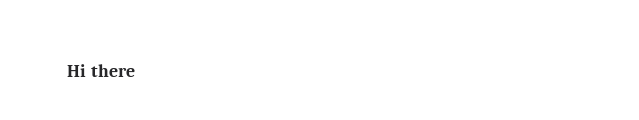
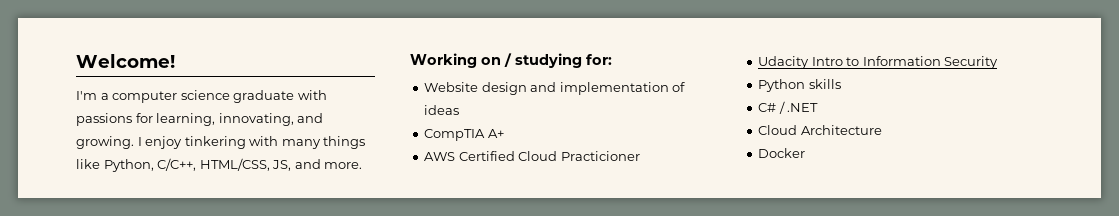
[67,64,135,77] Hi there -> [76,54,175,68] [76,90,327,103] [76,113,324,126] [76,136,366,149] [76,158,363,172] [410,53,612,68] [424,82,686,95] [424,105,460,115] [424,129,504,141] [424,151,640,161] [758,56,999,69] [758,79,841,92] [758,101,819,114] [758,125,882,135] [758,148,806,158] Welcome! // I'm a computer science graduate with passions for learning, innovating, and growing. I enjoy tinkering with many things like Python, C/C++, HTML/CSS, JS, and more. // Working on / studying for: // Website design and implementation of ideas // CompTIA A+ // AWS Certified Cloud Practicioner // Udacity Intro to Information Security // Python skills // C# / .NET // Cloud Architecture // Docker

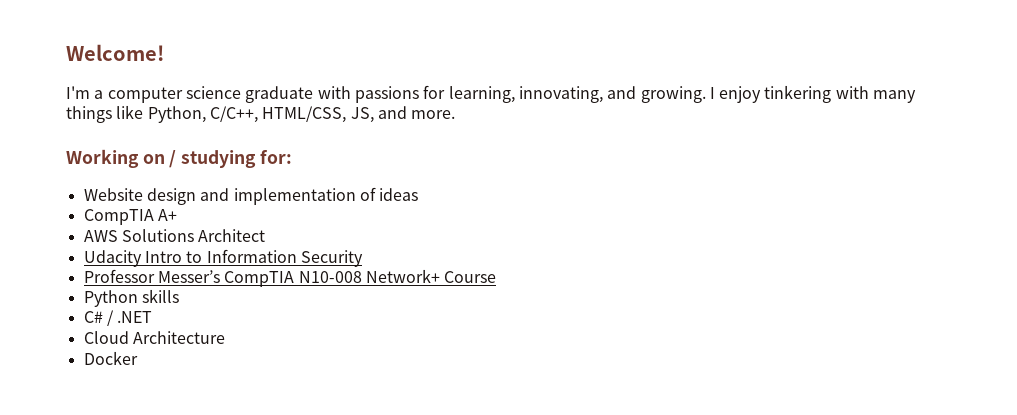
[458,151,640,161] Certified Cloud Practicioner -> [121,229,266,242] Solutions Architect
(999, 62) none -> [83,269,497,287] // Professor Messer’s CompTIA N10-008 Network+ Course

